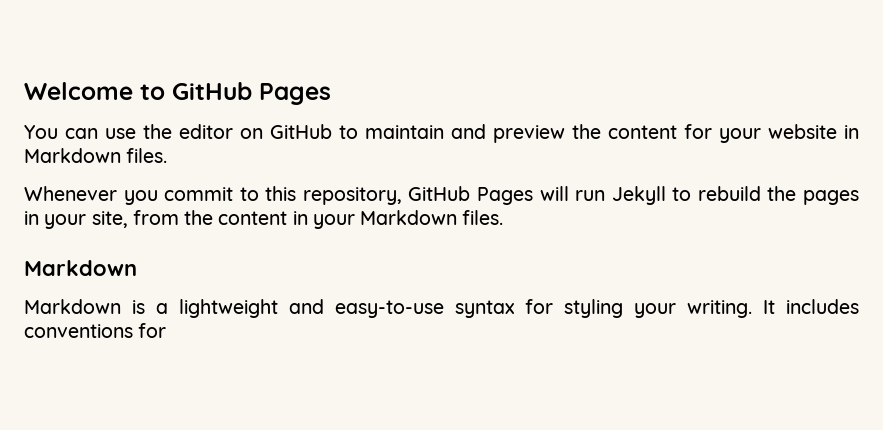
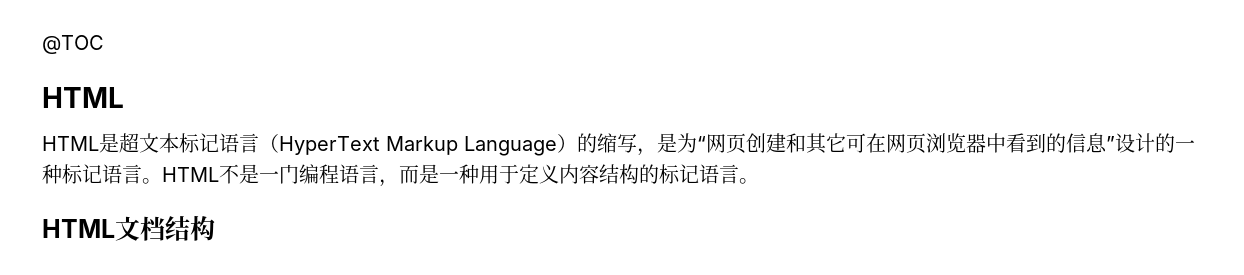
[24,82,331,105] [24,124,859,143] [24,148,168,163] [24,186,859,205] [24,210,504,229] [24,260,137,276] [24,299,859,318] [24,323,167,338] Welcome to GitHub Pages // You can use the editor on GitHub to maintain and preview the content for your website in Markdown files. // Whenever you commit to this repository, GitHub Pages will run Jekyll to rebuild the pages in your site, from the content in your Markdown files. // Markdown // Markdown is a lightweight and easy-to-use syntax for styling your writing. It includes conventions for -> [42,35,104,54] [42,87,124,108] [42,133,1195,156] [42,164,759,187] [42,215,215,241] @TOC // HTML // HTML是超文本标记语言（HyperText Markup Language）的缩写，是为“网页创建和其它可在网页浏览器中看到的信息”设计的一种标记语言。HTML不是一门编程语言，而是一种用于定义内容结构的标记语言。 // HTML文档结构

